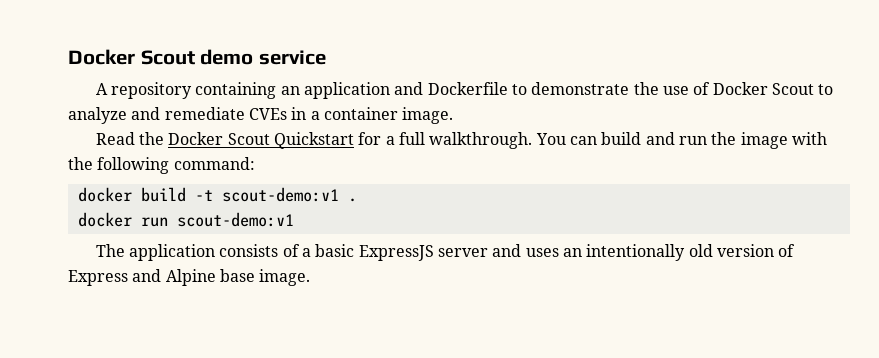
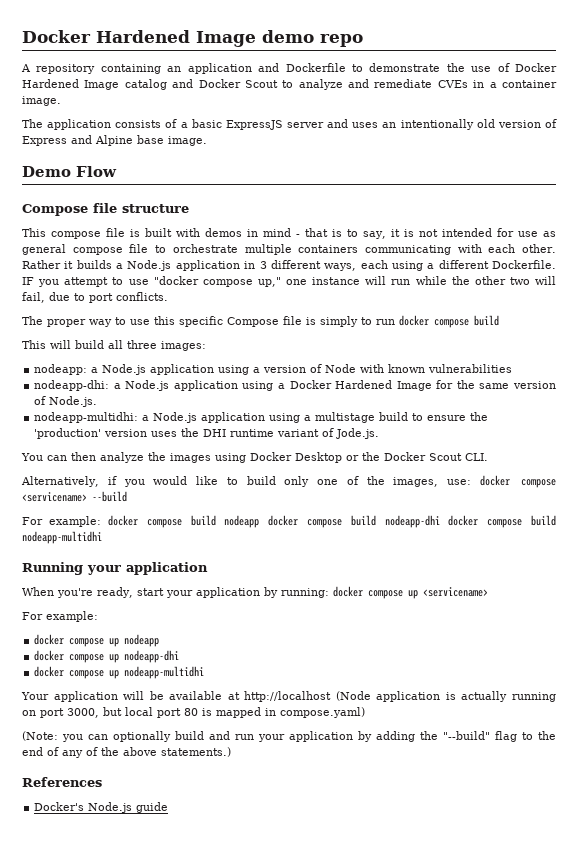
[68,49,326,65] Docker Scout demo service -> [22,30,363,47] Docker Hardened Image demo repo
(768, 88) none -> [22,79,241,90] Hardened Image catalog and Docker
[95,132,827,149] [68,157,255,174] [77,187,357,202] [77,212,294,227] // Read the Docker Scout Quickstart for a full walkthrough. You can build and run the image with the following command: // docker build -t scout-demo:v1 . // docker run scout-demo:v1 -> (61, 101) none
(311, 277) none -> [22,166,117,177] [22,203,189,216] [22,228,556,239] [22,244,557,255] [22,260,556,271] [22,276,556,287] [22,292,168,303] [22,315,499,328] [22,340,206,351] [34,364,513,375] [34,380,556,391] [34,396,98,407] [34,412,489,423] [34,428,380,439] [21,452,488,463] [21,475,556,488] [22,491,127,502] [22,515,557,528] [22,531,102,544] [22,562,208,575] [22,586,488,599] [22,611,98,622] [34,634,160,647] [34,650,180,663] [34,666,205,679] [21,691,556,702] [22,707,365,718] [22,731,556,742] [22,747,231,758] [22,777,102,787] [34,802,169,813] // Demo Flow // Compose file structure // This compose file is built with demos in mind - that is to say, it is not intended for use as general compose file to orchestrate multiple containers communicating with each other. Rather it builds a Node.js application in 3 different ways, each using a different Dockerfile. IF you attempt to use "docker compose up," one instance will run while the other two will fail, due to port conflicts. // The proper way to use this specific Compose file is simply to run docker compose build // This will build all three images: // nodeapp: a Node.js application using a version of Node with known vulnerabilities // nodeapp-dhi: a Node.js application using a Docker Hardened Image for the same version of Node.js. // nodeapp-multidhi: a Node.js application using a multistage build to ensure the 'production' version uses the DHI runtime variant of Jode.js. // You can then analyze the images using Docker Desktop or the Docker Scout CLI. // Alternatively, if you would like to build only one of the images, use: docker compose <servicename> --build // For example: docker compose build nodeapp docker compose build nodeapp-dhi docker compose build nodeapp-multidhi // Running your application // When you're ready, start your application by running: docker compose up <servicename> // For example: // docker compose up nodeapp // docker compose up nodeapp-dhi // docker compose up nodeapp-multidhi // Your application will be available at http://localhost (Node application is actually running on port 3000, but local port 80 is mapped in compose.yaml) // (Note: you can optionally build and run your application by adding the "--build" flag to the end of any of the above statements.) // References // Docker's Node.js guide

